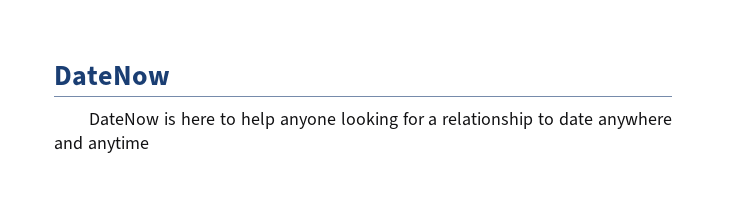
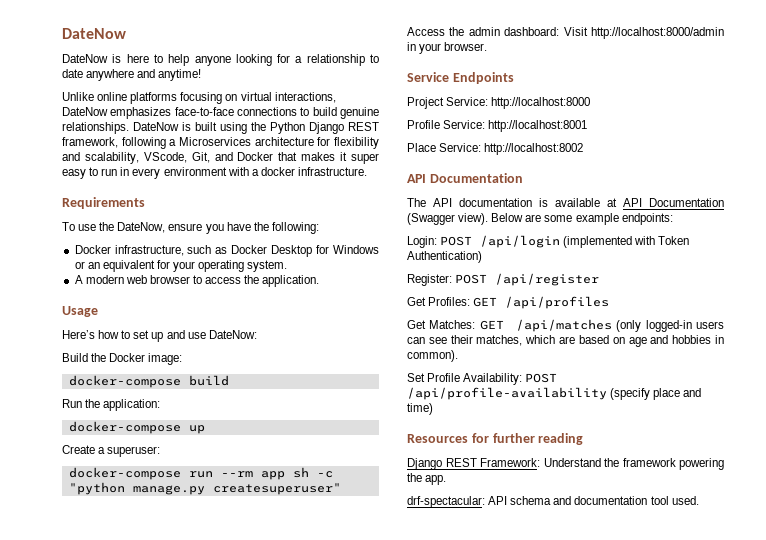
[87,136,149,153] anytime -> [158,69,202,81] [62,92,336,104] [62,107,380,119] [62,122,379,134] [62,137,379,149] [62,152,379,164] [62,167,367,179] [62,197,145,209] [62,222,319,234] [74,245,380,257] [74,260,288,272] [74,275,320,287] [62,306,98,317] [62,330,257,342] [62,353,183,365] [68,375,229,388] [62,399,161,411] [68,421,205,434] [62,445,161,457] [68,467,333,480] [68,482,341,495] [407,27,724,39] [407,42,488,54] [407,72,514,84] [407,97,591,109] [407,120,588,132] [407,143,584,155] [407,173,523,183] [407,198,724,207] [407,213,673,225] [407,235,690,248] [407,251,482,263] [407,273,600,286] [407,296,610,309] [407,319,724,332] [407,335,724,347] [407,350,458,362] [407,373,558,385] [407,387,702,400] [407,403,433,415] [407,433,584,445] [407,458,724,470] [407,473,447,485] [407,496,699,508] anytime! // Unlike online platforms focusing on virtual interactions, DateNow emphasizes face-to-face connections to build genuine relationships. DateNow is built using the Python Django REST framework, following a Microservices architecture for flexibility and scalability, VScode, Git, and Docker that makes it super easy to run in every environment with a docker infrastructure. // Requirements // To use the DateNow, ensure you have the following: // Docker infrastructure, such as Docker Desktop for Windows or an equivalent for your operating system. // A modern web browser to access the application. // Usage // Here’s how to set up and use DateNow: // Build the Docker image: // docker-compose build // Run the application: // docker-compose up // Create a superuser: // docker-compose run --rm app sh -c "python manage.py createsuperuser" // Access the admin dashboard: Visit http://localhost:8000/admin in your browser. // Service Endpoints // Project Service: http://localhost:8000 // Profile Service: http://localhost:8001 // Place Service: http://localhost:8002 // API Documentation // The API documentation is available at API Documentation (Swagger view). Below are some example endpoints: // Login: POST /api/login (implemented with Token Authentication) // Register: POST /api/register // Get Profiles: GET /api/profiles // Get Matches: GET /api/matches (only logged-in users can see their matches, which are based on age and hobbies in common). // Set Profile Availability: POST /api/profile-availability (specify place and time) // Resources for further reading // Django REST Framework: Understand the framework powering the app. // drf-spectacular: API schema and documentation tool used.

